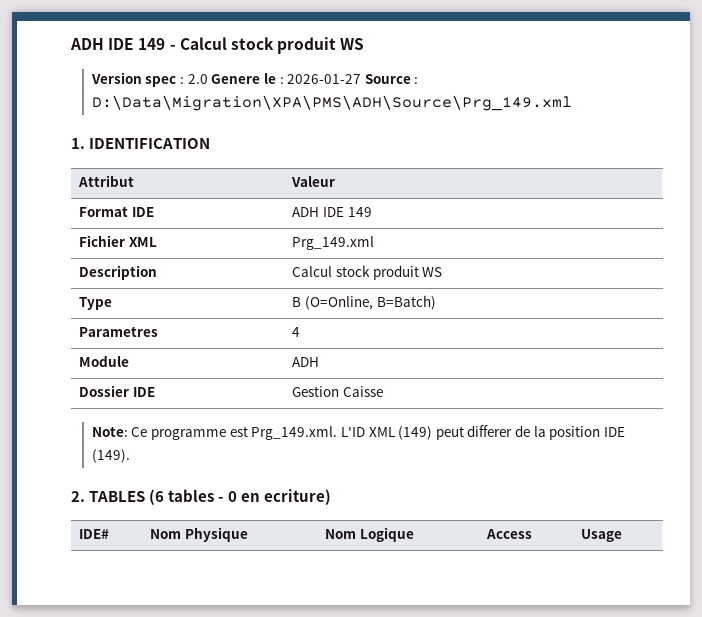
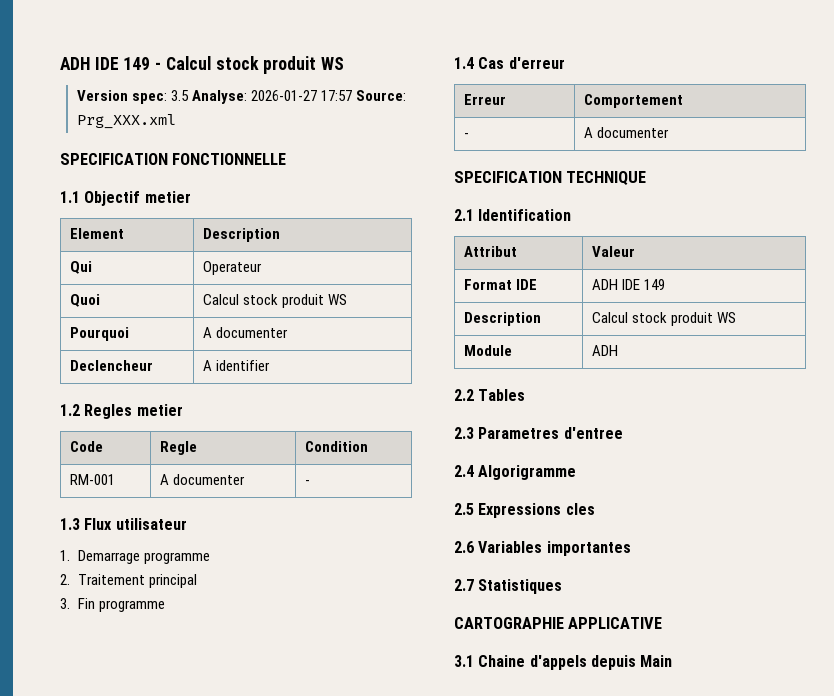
[145,73,419,87] [91,95,572,111] [71,138,211,149] spec : 2.0 Genere le : 2026-01-27 Source : D:\Data\Migration\XPA\PMS\ADH\Source\Prg_149.xml // 1. IDENTIFICATION -> [131,90,406,104] [76,114,176,129] [60,153,287,165] [60,191,191,206] [69,228,124,239] [202,228,280,242] [69,261,92,274] [202,261,262,275] [69,294,100,307] [202,294,347,308] [69,327,129,341] [202,327,288,338] [69,360,153,371] [202,360,270,371] [60,404,183,419] [69,441,103,452] [159,441,197,455] [304,441,368,452] [69,474,115,485] [159,474,245,485] [304,480,310,485] [60,518,187,530] [60,550,210,564] [60,574,197,588] [60,598,165,612] [454,57,565,69] [463,94,506,105] [583,94,683,108] [463,133,469,138] [583,127,669,138] [454,171,647,185] [454,209,572,221] spec: 3.5 Analyse: 2026-01-27 17:57 Source: Prg_XXX.xml // SPECIFICATION FONCTIONNELLE // 1.1 Objectif metier // Element | Description // Qui | Operateur // Quoi | Calcul stock produit WS // Pourquoi | A documenter // Declencheur | A identifier // 1.2 Regles metier // Code | Regle | Condition // RM-001 | A documenter | - // 1.3 Flux utilisateur // 1. Demarrage programme // 2. Traitement principal // 3. Fin programme // 1.4 Cas d'erreur // Erreur | Comportement // - | A documenter // SPECIFICATION TECHNIQUE // 2.1 Identification
[79,235,157,247] [292,236,375,250] // Fichier XML | Prg_149.xml -> (665, 284) none
[79,297,113,310] [292,295,436,310] [79,326,159,337] [292,327,301,337] [79,355,130,367] [292,357,320,367] [79,385,155,397] [292,386,383,397] [91,425,626,440] [91,449,130,463] [71,489,332,505] [79,529,110,539] [150,527,248,542] [325,527,414,542] [486,529,533,539] [581,529,623,542] Type | B (O=Online, B=Batch) // Parametres | 4 // Module | ADH // Dossier IDE | Gestion Caisse // Note: Ce programme est Prg_149.xml. L'ID XML (149) peut differer de la position IDE (149). // 2. TABLES (6 tables - 0 en ecriture) // IDE# | Nom Physique | Nom Logique | Access | Usage -> [463,345,512,356] [591,345,618,356] [454,389,526,401] [454,427,623,439] [454,465,577,480] [454,503,595,518] [454,541,631,556] [454,579,563,594] [454,617,663,629] [454,655,673,670] Module | ADH // 2.2 Tables // 2.3 Parametres d'entree // 2.4 Algorigramme // 2.5 Expressions cles // 2.6 Variables importantes // 2.7 Statistiques // CARTOGRAPHIE APPLICATIVE // 3.1 Chaine d'appels depuis Main

